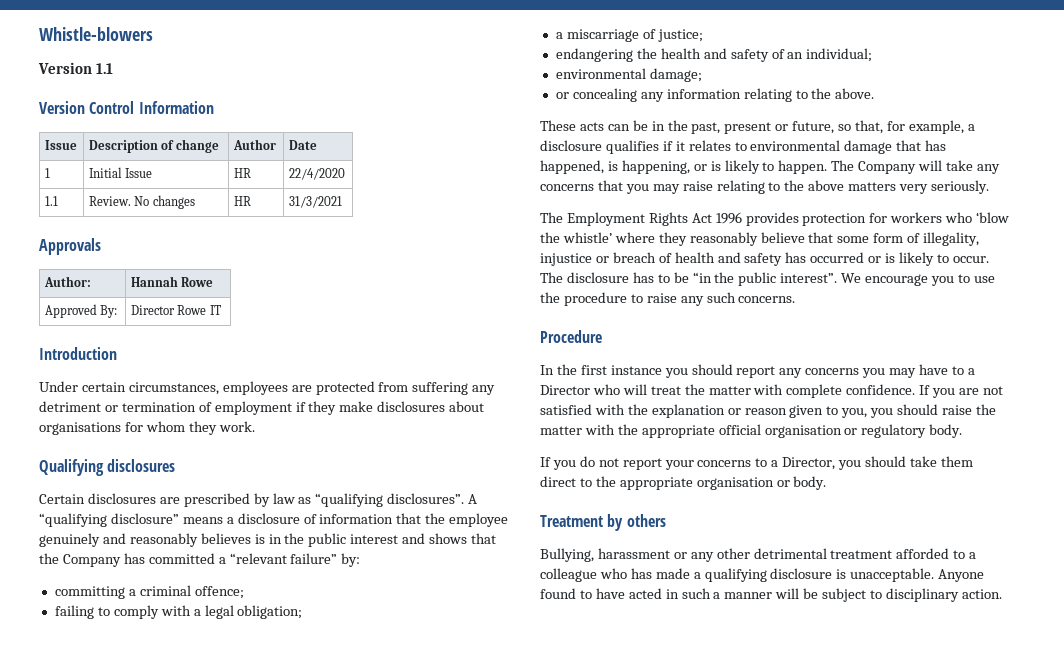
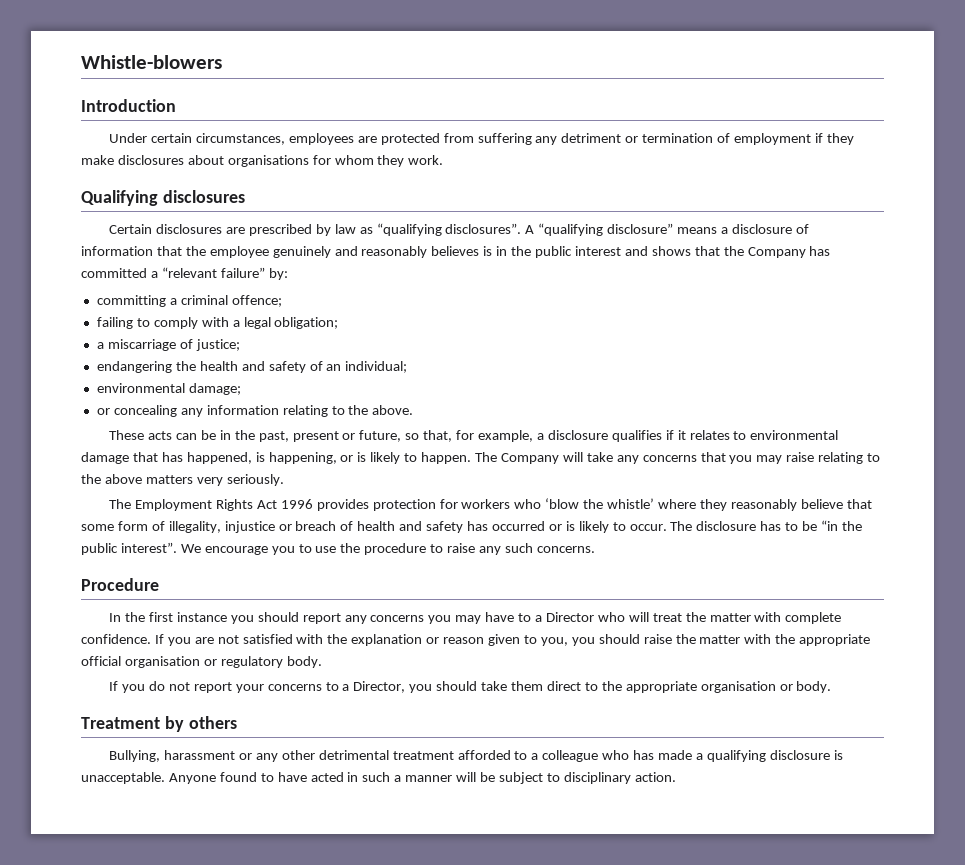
[38,62,113,74] [39,101,214,114] [44,140,77,150] [88,139,219,153] [232,139,276,150] [288,140,317,150] [44,168,50,178] [88,167,153,178] [233,168,251,178] [288,168,345,180] [44,196,58,206] [88,195,195,209] [233,196,251,206] [288,196,342,208] [39,238,101,255] [43,276,91,287] [130,276,214,287] [44,304,118,318] [130,305,221,315] // Version 1.1 // Version Control Information // Issue | Description of change | Author | Date // 1 | Initial Issue | HR | 22/4/2020 // 1.1 | Review. No changes | HR | 31/3/2021 // Approvals // Author: | Hannah Rowe // Approved By: | Director Rowe IT -> (222, 62) none

